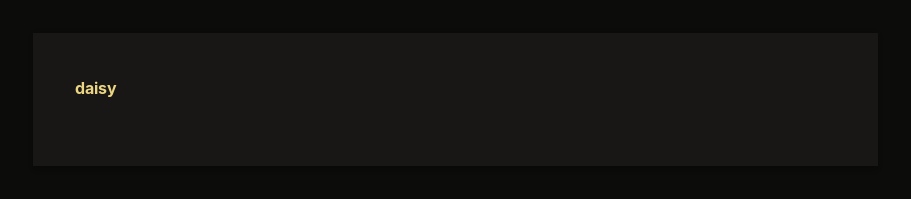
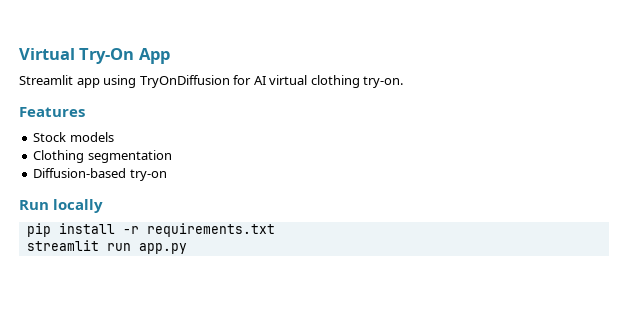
[75,81,117,97] daisy -> [19,48,170,64] [19,75,404,88] [19,107,85,117] [33,132,114,142] [33,150,172,163] [33,168,167,181] [19,199,104,213] [26,223,275,237] [26,240,187,254] Virtual Try-On App // Streamlit app using TryOnDiffusion for AI virtual clothing try-on. // Features // Stock models // Clothing segmentation // Diffusion-based try-on // Run locally // pip install -r requirements.txt // streamlit run app.py

